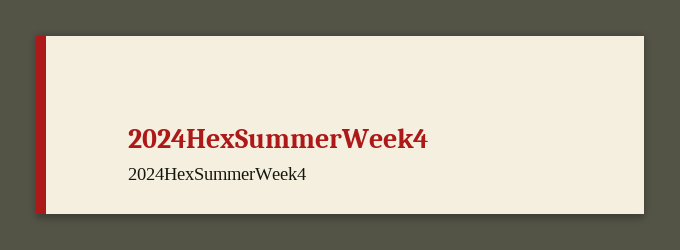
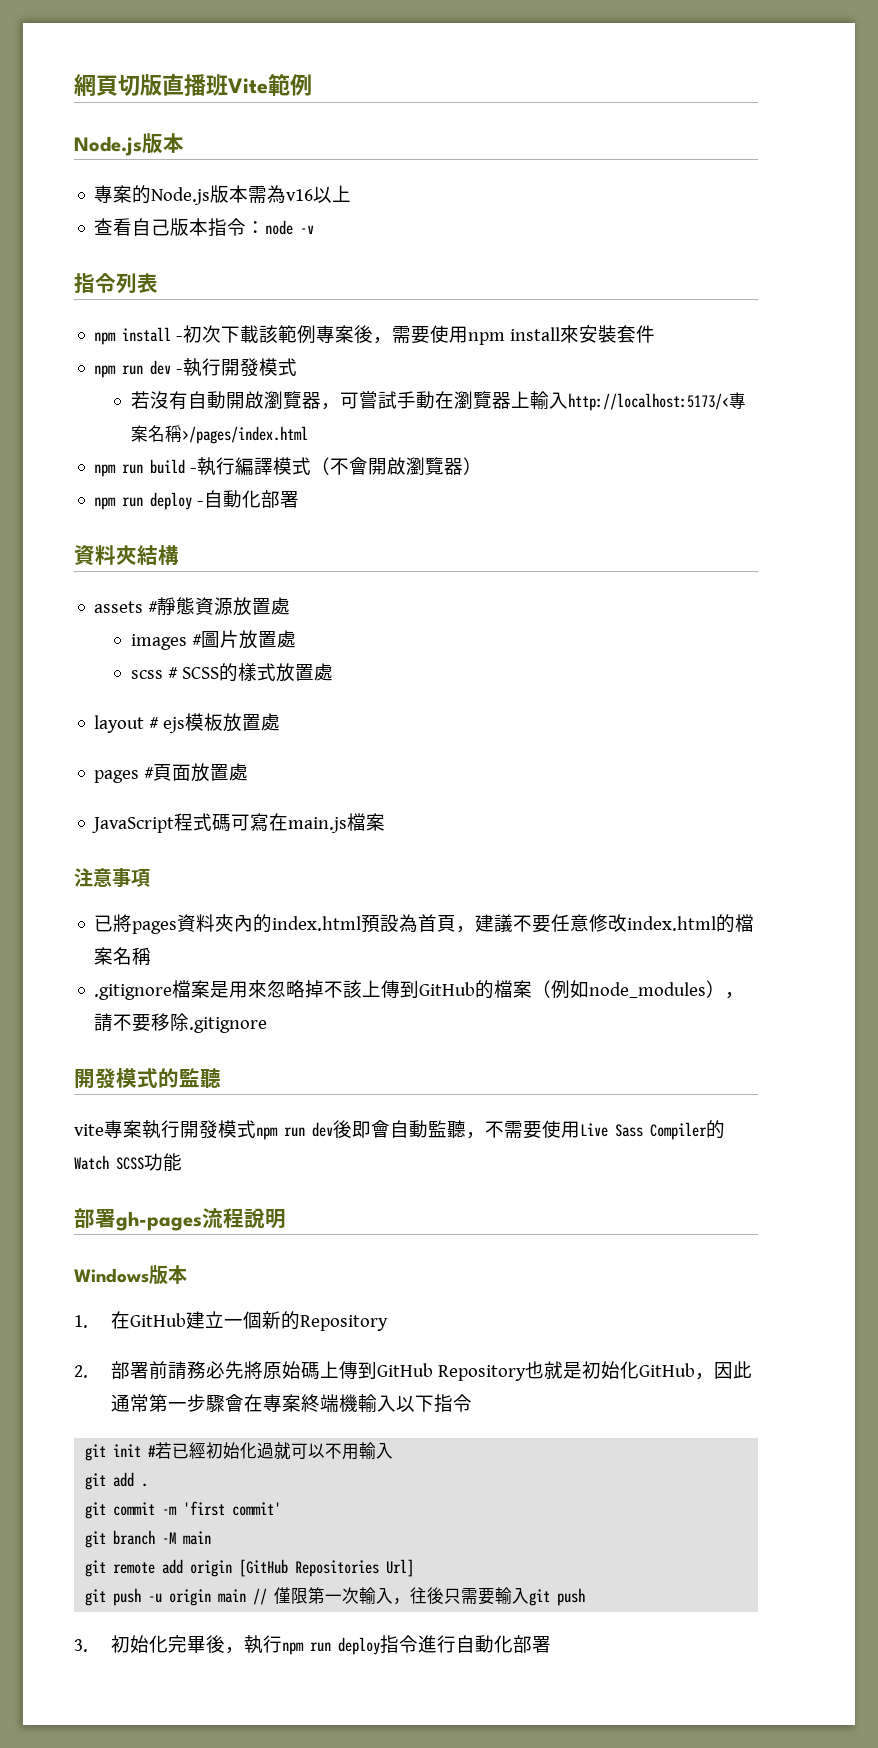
[128,128,428,148] [128,167,306,180] 2024HexSummerWeek4 // 2024HexSummerWeek4 -> [74,74,312,97] [74,133,184,156] [94,185,352,205] [94,218,315,237] [74,273,158,294] [94,325,656,345] [94,358,298,378] [130,391,746,411] [130,425,308,444] [94,457,483,477] [94,490,300,510] [74,545,179,565] [94,597,291,616] [130,630,296,650] [130,663,333,682] [94,713,281,733] [94,763,249,783] [92,813,386,833] [74,868,150,887] [94,914,755,934] [94,947,152,965] [94,980,745,1000] [94,1013,268,1033] [74,1068,221,1089] [74,1120,725,1140] [74,1153,182,1172] [74,1208,286,1231] [74,1265,187,1285] [74,1311,388,1331] [74,1361,752,1381] [110,1394,472,1413] [85,1442,394,1461] [85,1472,149,1490] [85,1501,282,1519] [85,1530,212,1548] [85,1559,415,1577] [85,1587,586,1606] [74,1635,551,1655] 網頁切版直播班Vite範例 // Node.js版本 // 專案的Node.js版本需為v16以上 // 查看自己版本指令：node -v // 指令列表 // npm install -初次下載該範例專案後，需要使用npm install來安裝套件 // npm run dev -執行開發模式 // 若沒有自動開啟瀏覽器，可嘗試手動在瀏覽器上輸入http://localhost:5173/<專案名稱>/pages/index.html // npm run build -執行編譯模式（不會開啟瀏覽器） // npm run deploy -自動化部署 // 資料夾結構 // assets #靜態資源放置處 // images #圖片放置處 // scss # SCSS的樣式放置處 // layout # ejs模板放置處 // pages #頁面放置處 // JavaScript程式碼可寫在main.js檔案 // 注意事項 // 已將pages資料夾內的index.html預設為首頁，建議不要任意修改index.html的檔案名稱 // .gitignore檔案是用來忽略掉不該上傳到GitHub的檔案（例如node_modules），請不要移除.gitignore // 開發模式的監聽 // vite專案執行開發模式npm run dev後即會自動監聽，不需要使用Live Sass Compiler的Watch SCSS功能 // 部署gh-pages流程說明 // Windows版本 // 1.在GitHub建立一個新的Repository // 2.部署前請務必先將原始碼上傳到GitHub Repository也就是初始化GitHub，因此通常第一步驟會在專案終端機輸入以下指令 // git init #若已經初始化過就可以不用輸入 // git add . // git commit -m 'first commit' // git branch -M main // git remote add origin [GitHub Repositories Url] // git push -u origin main // 僅限第一次輸入，往後只需要輸入git push // 3.初始化完畢後，執行npm run deploy指令進行自動化部署

